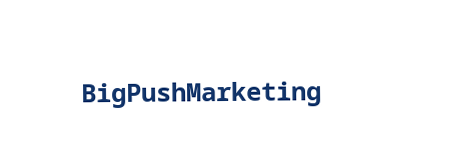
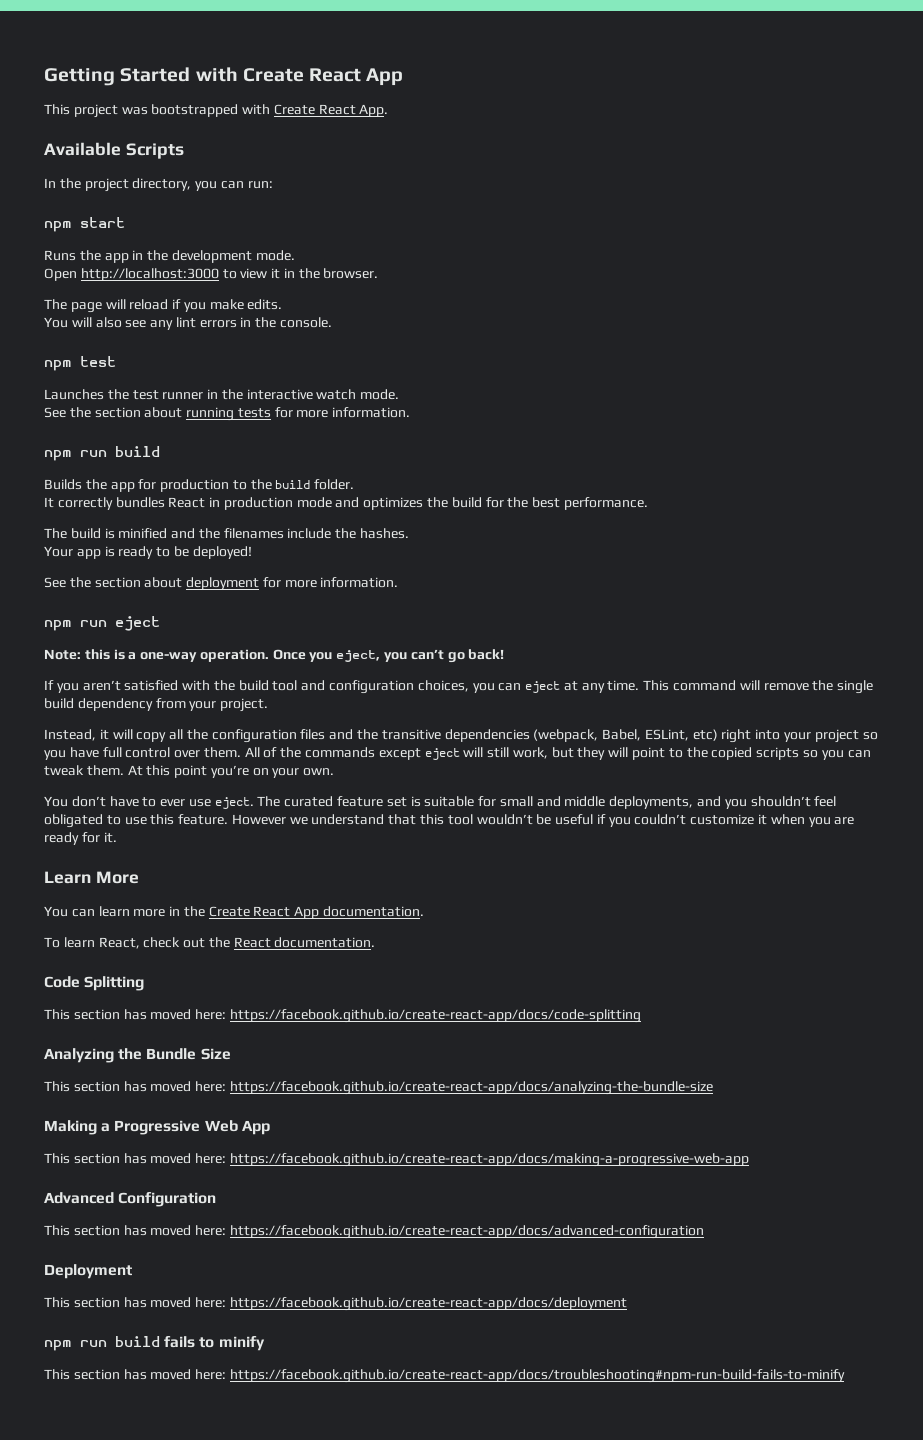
[80,81,322,109] BigPushMarketing -> [44,67,404,86] [44,104,389,118] [44,142,184,159] [44,178,273,192] [44,217,125,232] [44,250,295,263] [44,268,379,281] [44,299,283,313] [44,317,333,330] [44,356,116,371] [44,389,400,400] [44,407,411,421] [44,446,160,461] [44,479,355,492] [44,497,648,510] [44,528,410,539] [44,546,252,559] [44,577,399,590] [44,616,160,631] [44,649,505,663] [44,680,874,694] [44,698,269,712] [44,729,878,743] [44,747,871,760] [44,765,335,778] [44,796,837,809] [44,814,855,828] [44,832,117,845] [44,871,139,884] [44,906,425,919] [44,937,376,949] [44,976,145,991] [44,1009,641,1023] [44,1048,231,1063] [44,1081,713,1095] [44,1120,270,1135] [44,1153,749,1167] [44,1192,217,1207] [44,1225,704,1239] [44,1264,132,1279] [44,1297,627,1311] [44,1336,265,1351] [44,1369,845,1383] Getting Started with Create React App // This project was bootstrapped with Create React App. // Available Scripts // In the project directory, you can run: // npm start // Runs the app in the development mode. // Open http://localhost:3000 to view it in the browser. // The page will reload if you make edits. // You will also see any lint errors in the console. // npm test // Launches the test runner in the interactive watch mode. // See the section about running tests for more information. // npm run build // Builds the app for production to the build folder. // It correctly bundles React in production mode and optimizes the build for the best performance. // The build is minified and the filenames include the hashes. // Your app is ready to be deployed! // See the section about deployment for more information. // npm run eject // Note: this is a one-way operation. Once you eject, you can’t go back! // If you aren’t satisfied with the build tool and configuration choices, you can eject at any time. This command will remove the single build dependency from your project. // Instead, it will copy all the configuration files and the transitive dependencies (webpack, Babel, ESLint, etc) right into your project so you have full control over them. All of the commands except eject will still work, but they will point to the copied scripts so you can tweak them. At this point you’re on your own. // You don’t have to ever use eject. The curated feature set is suitable for small and middle deployments, and you shouldn’t feel obligated to use this feature. However we understand that this tool wouldn’t be useful if you couldn’t customize it when you are ready for it. // Learn More // You can learn more in the Create React App documentation. // To learn React, check out the React documentation. // Code Splitting // This section has moved here: https://facebook.github.io/create-react-app/docs/code-splitting // Analyzing the Bundle Size // This section has moved here: https://facebook.github.io/create-react-app/docs/analyzing-the-bundle-size // Making a Progressive Web App // This section has moved here: https://facebook.github.io/create-react-app/docs/making-a-progressive-web-app // Advanced Configuration // This section has moved here: https://facebook.github.io/create-react-app/docs/advanced-configuration // Deployment // This section has moved here: https://facebook.github.io/create-react-app/docs/deployment // npm run build fails to minify // This section has moved here: https://facebook.github.io/create-react-app/docs/troubleshooting#npm-run-build-fails-to-minify

